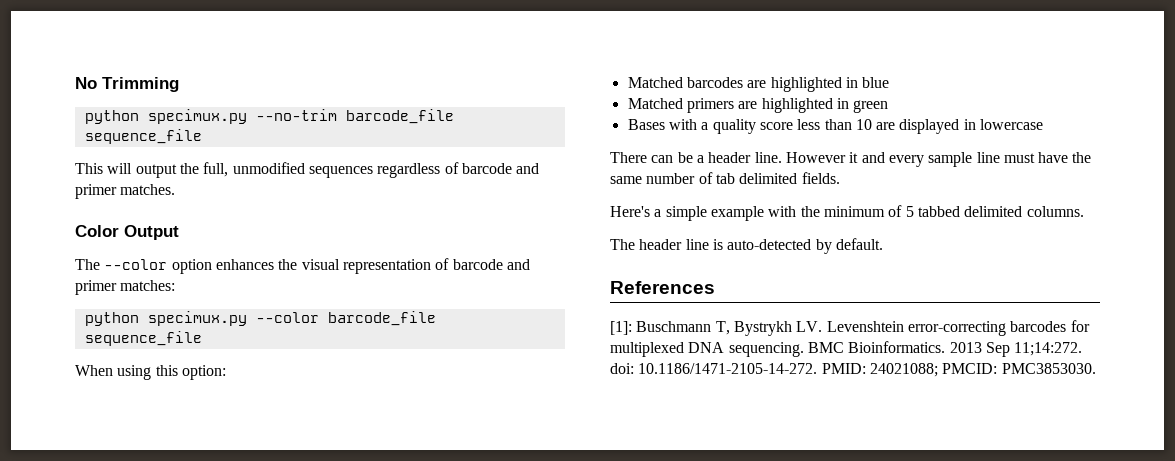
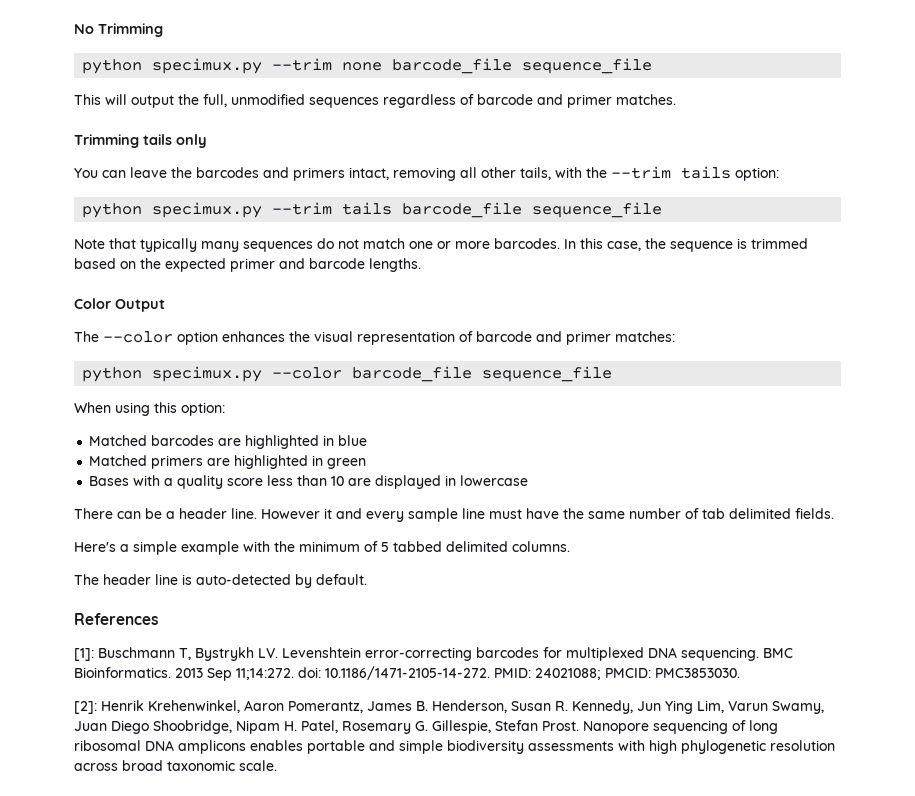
[255,109,337,121] --no-trim -> [272,58,383,71] --trim none
(176, 189) none -> [74,134,207,148] [74,166,779,181] [82,202,663,218] [74,238,808,252] [74,258,421,272] // Trimming tails only // You can leave the barcodes and primers intact, removing all other tails, with the --trim tails option: // python specimux.py --trim tails barcode_file sequence_file // Note that typically many sequences do not match one or more barcodes. In this case, the sequence is trimmed based on the expected primer and barcode lengths.
(1096, 368) none -> [74,700,824,714] [74,720,778,734] [74,740,835,754] [74,760,277,771] // [2]: Henrik Krehenwinkel, Aaron Pomerantz, James B. Henderson, Susan R. Kennedy, Jun Ying Lim, Varun Swamy, Juan Diego Shoobridge, Nipam H. Patel, Rosemary G. Gillespie, Stefan Prost. Nanopore sequencing of long ribosomal DNA amplicons enables portable and simple biodiversity assessments with high phylogenetic resolution across broad taxonomic scale.

